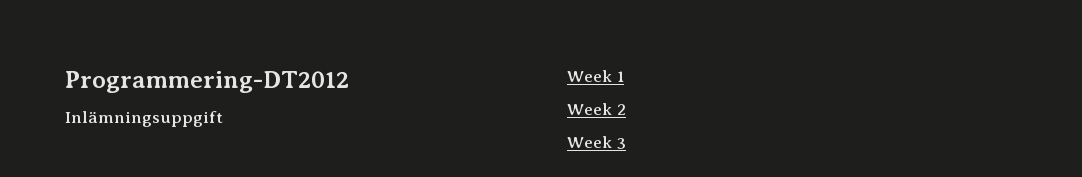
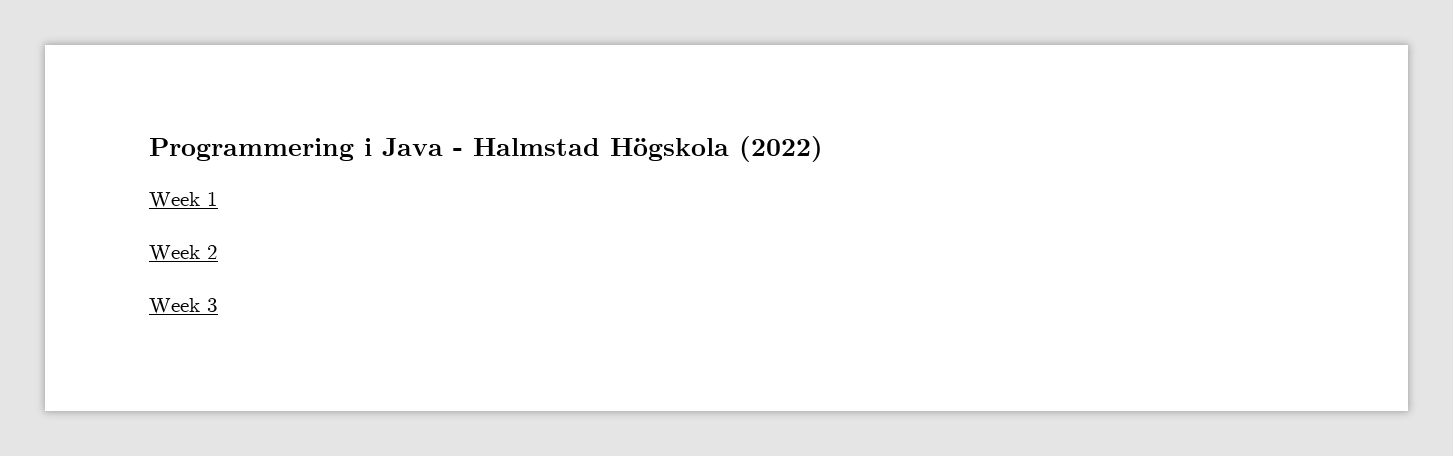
[65,71,349,93] [65,111,223,127] Programmering-DT2012 // Inlämningsuppgift -> [149,136,823,162] Programmering i Java - Halmstad Högskola (2022)

